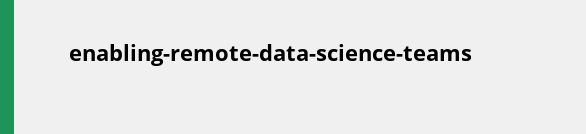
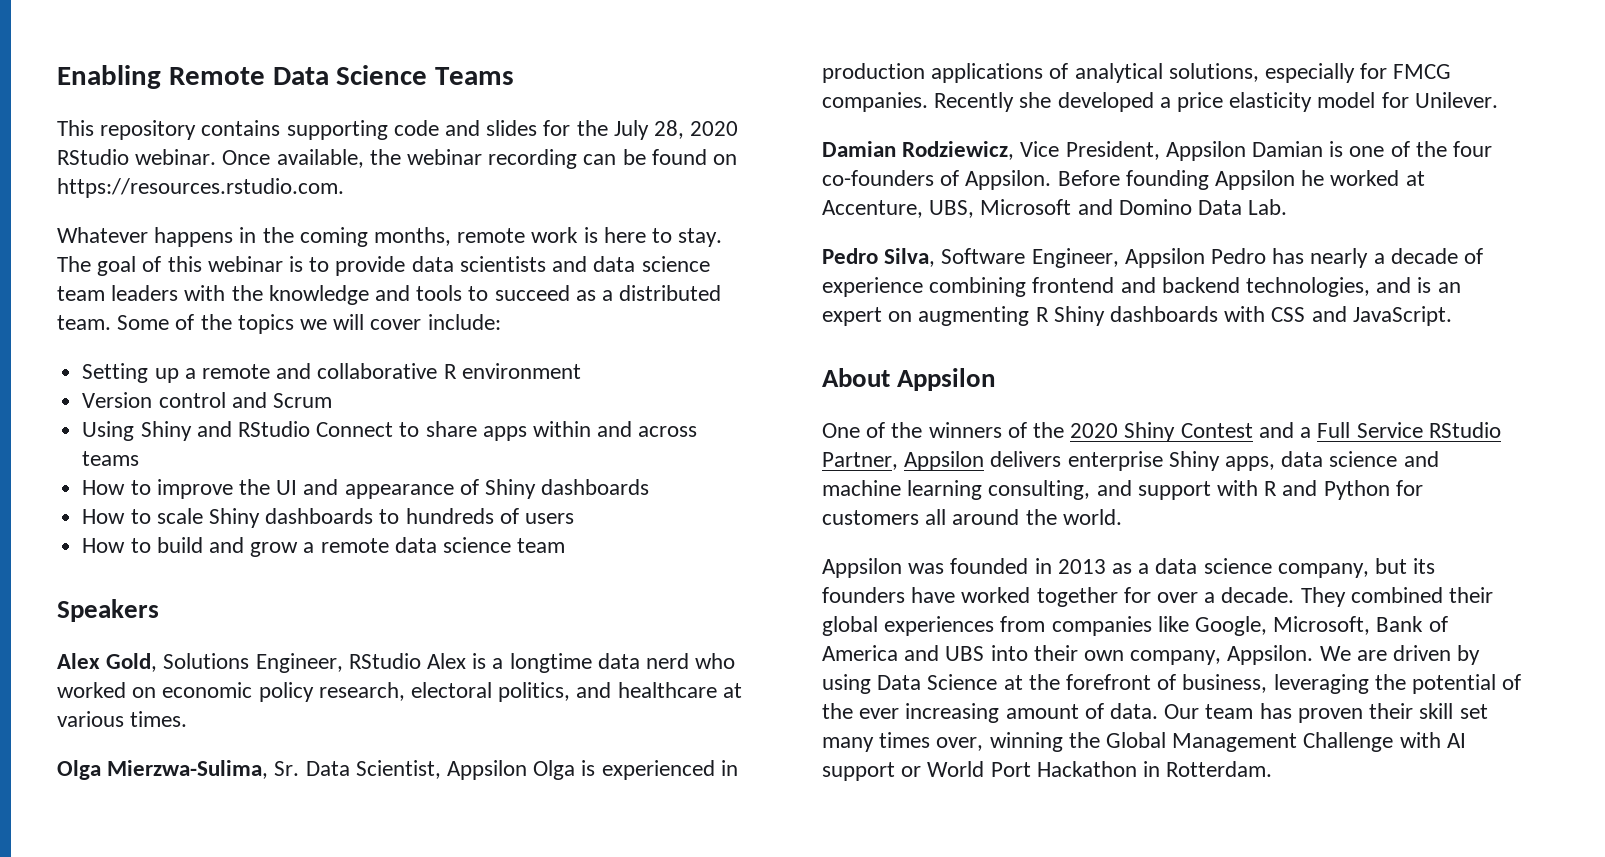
[69,44,472,66] enabling-remote-data-science-teams -> [57,65,515,89] [57,120,739,140] [57,149,738,169] [57,178,344,198] [57,227,723,247] [57,256,710,276] [57,285,722,305] [57,314,501,334] [82,363,581,383] [82,392,332,408] [82,421,698,441] [82,451,140,466] [82,479,650,499] [82,508,574,528] [82,537,566,557] [57,599,159,622] [57,653,736,673] [57,682,742,702] [57,711,188,727] [57,760,738,780] [822,63,1452,83] [822,92,1498,112] [822,141,1493,161] [822,170,1425,190] [822,199,1288,218] [822,248,1484,268] [822,277,1461,297] [822,306,1452,326] [822,368,996,391] [822,422,1501,442] [822,451,1439,471] [822,480,1423,500] [822,509,1122,525] [822,558,1436,578] [822,587,1494,607] [822,616,1448,636] [822,645,1481,665] [822,674,1522,694] [822,703,1488,723] [822,732,1466,752] [822,761,1273,781] Enabling Remote Data Science Teams // This repository contains supporting code and slides for the July 28, 2020 RStudio webinar. Once available, the webinar recording can be found on https://resources.rstudio.com. // Whatever happens in the coming months, remote work is here to stay. The goal of this webinar is to provide data scientists and data science team leaders with the knowledge and tools to succeed as a distributed team. Some of the topics we will cover include: // Setting up a remote and collaborative R environment // Version control and Scrum // Using Shiny and RStudio Connect to share apps within and across teams // How to improve the UI and appearance of Shiny dashboards // How to scale Shiny dashboards to hundreds of users // How to build and grow a remote data science team // Speakers // Alex Gold, Solutions Engineer, RStudio Alex is a longtime data nerd who worked on economic policy research, electoral politics, and healthcare at various times. // Olga Mierzwa-Sulima, Sr. Data Scientist, Appsilon Olga is experienced in production applications of analytical solutions, especially for FMCG companies. Recently she developed a price elasticity model for Unilever. // Damian Rodziewicz, Vice President, Appsilon Damian is one of the four co-founders of Appsilon. Before founding Appsilon he worked at Accenture, UBS, Microsoft and Domino Data Lab. // Pedro Silva, Software Engineer, Appsilon Pedro has nearly a decade of experience combining frontend and backend technologies, and is an expert on augmenting R Shiny dashboards with CSS and JavaScript. // About Appsilon // One of the winners of the 2020 Shiny Contest and a Full Service RStudio Partner, Appsilon delivers enterprise Shiny apps, data science and machine learning consulting, and support with R and Python for customers all around the world. // Appsilon was founded in 2013 as a data science company, but its founders have worked together for over a decade. They combined their global experiences from companies like Google, Microsoft, Bank of America and UBS into their own company, Appsilon. We are driven by using Data Science at the forefront of business, leveraging the potential of the ever increasing amount of data. Our team has proven their skill set many times over, winning the Global Management Challenge with AI support or World Port Hackathon in Rotterdam.

